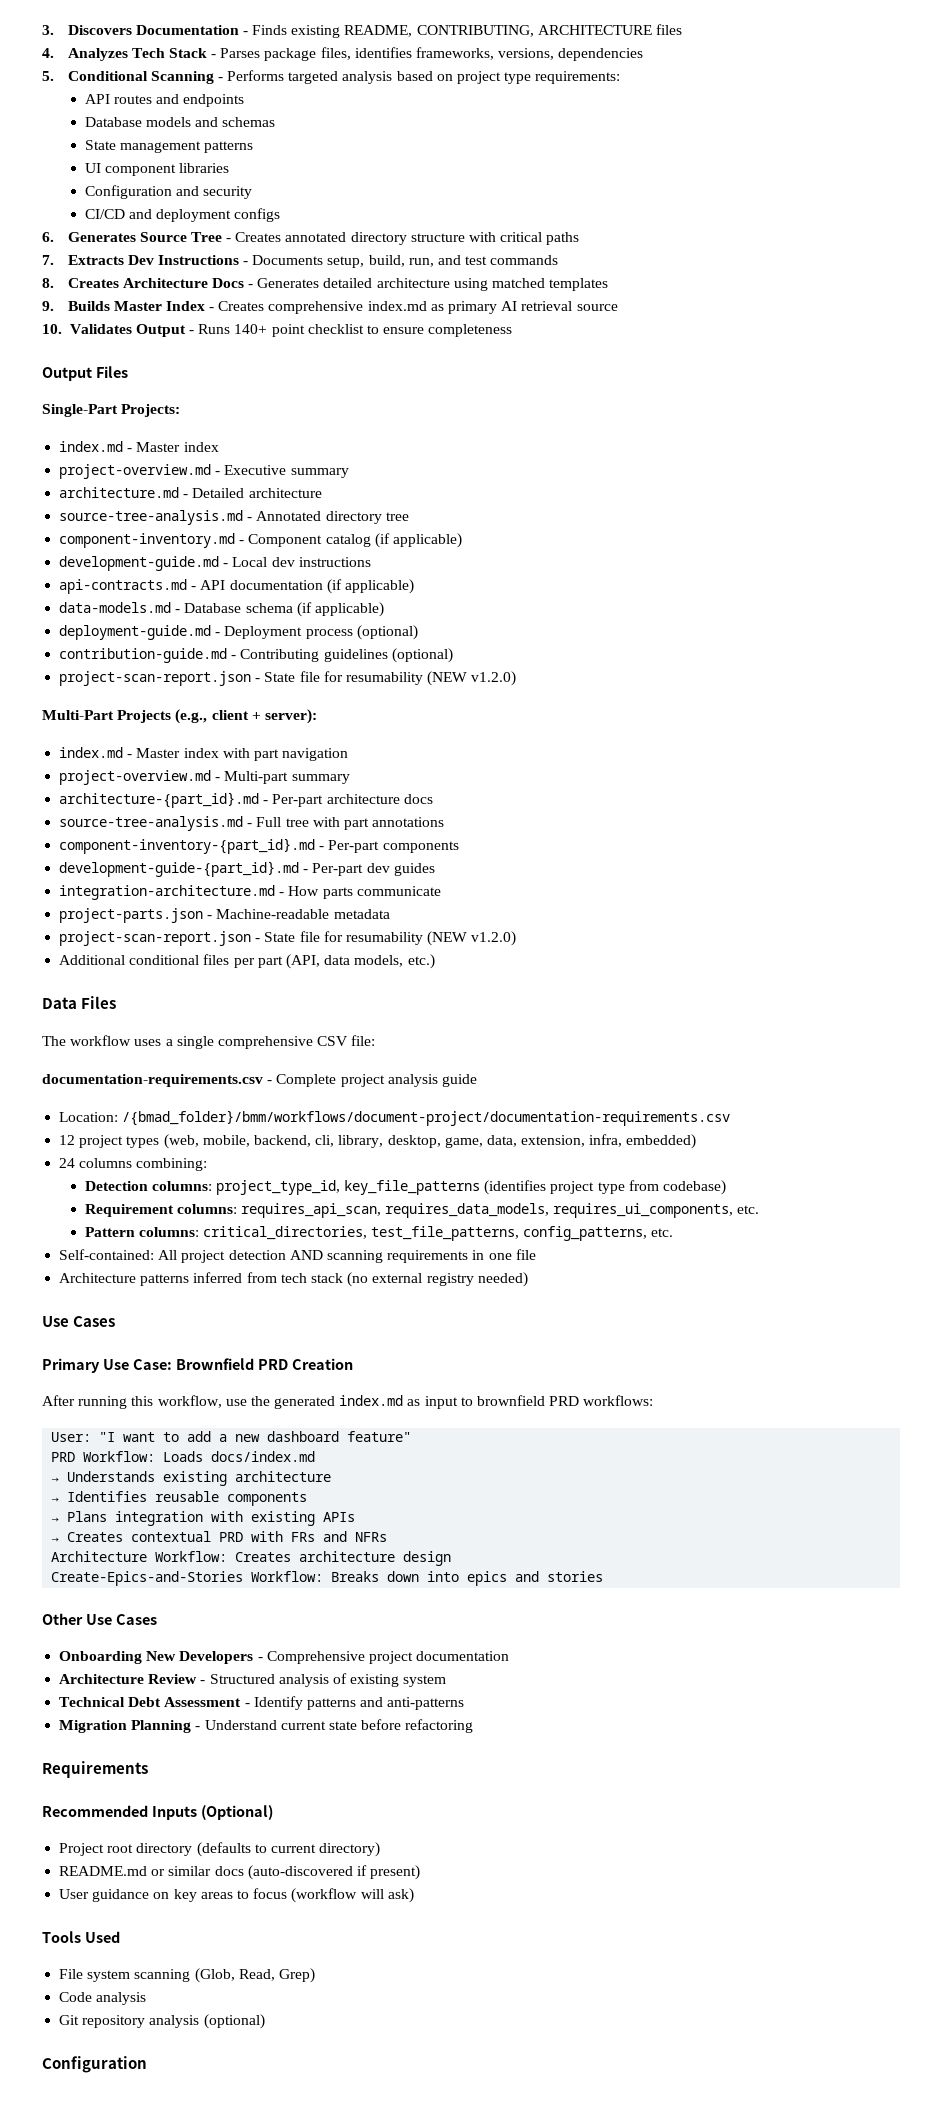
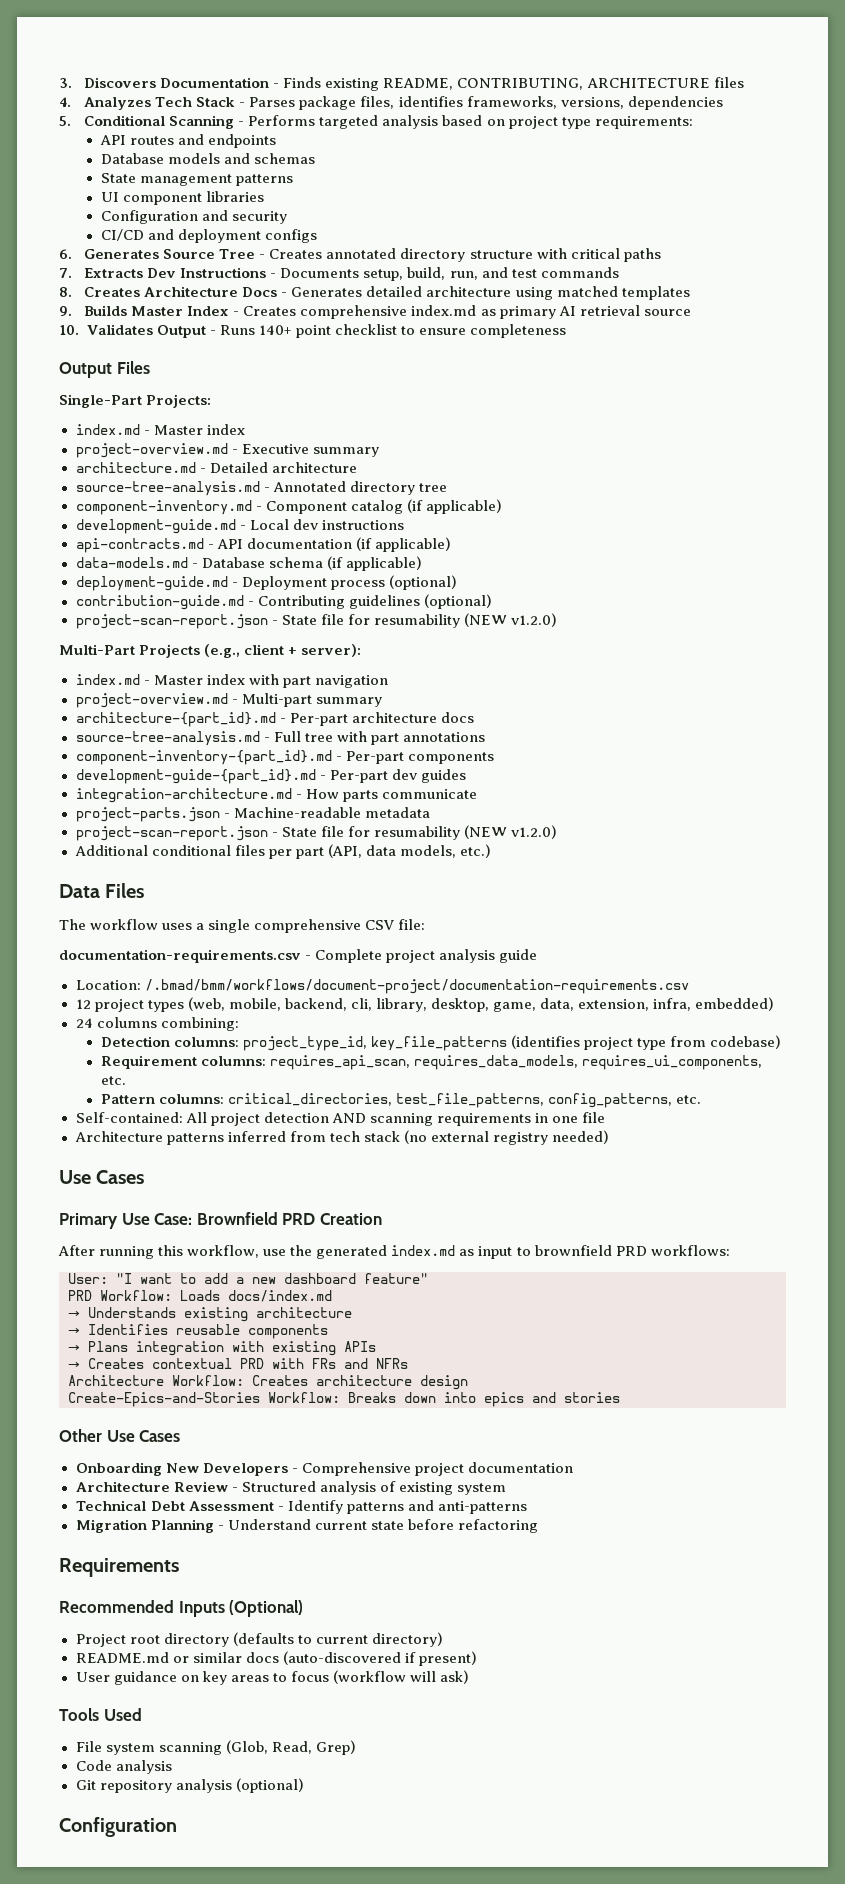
[122,1110,731,1126] /{bmad_folder}/bmm/workflows/document-project/documentation-requirements.csv -> [144,979,689,994] /.bmad/bmm/workflows/document-project/documentation-requirements.csv

